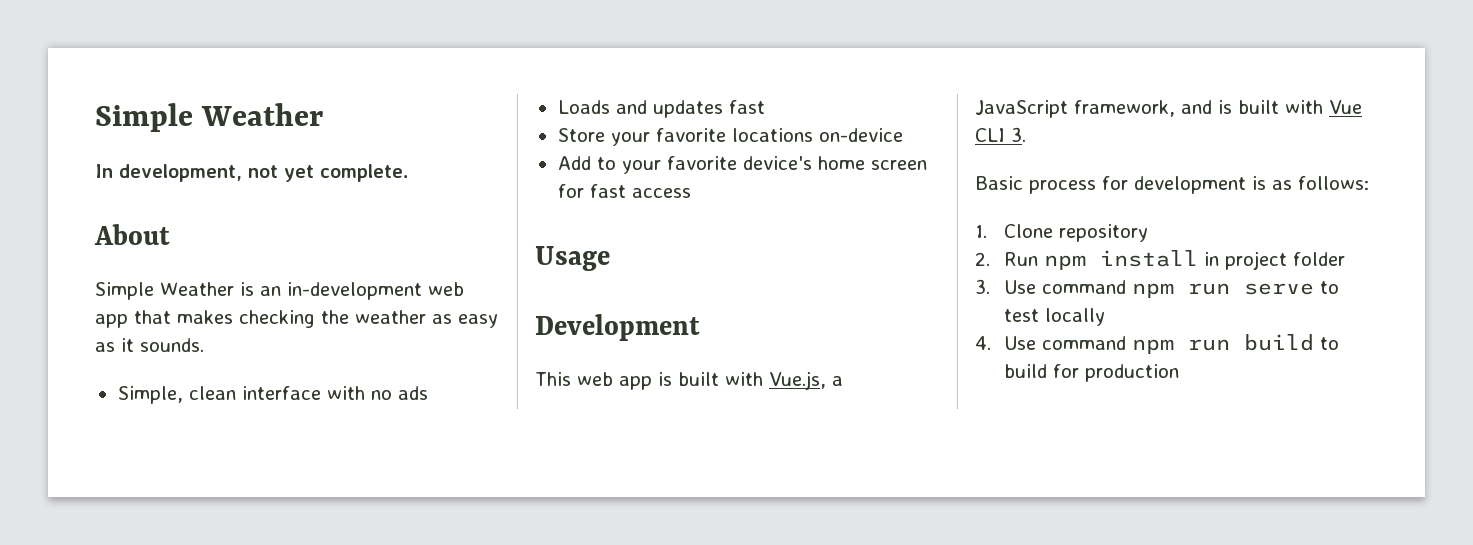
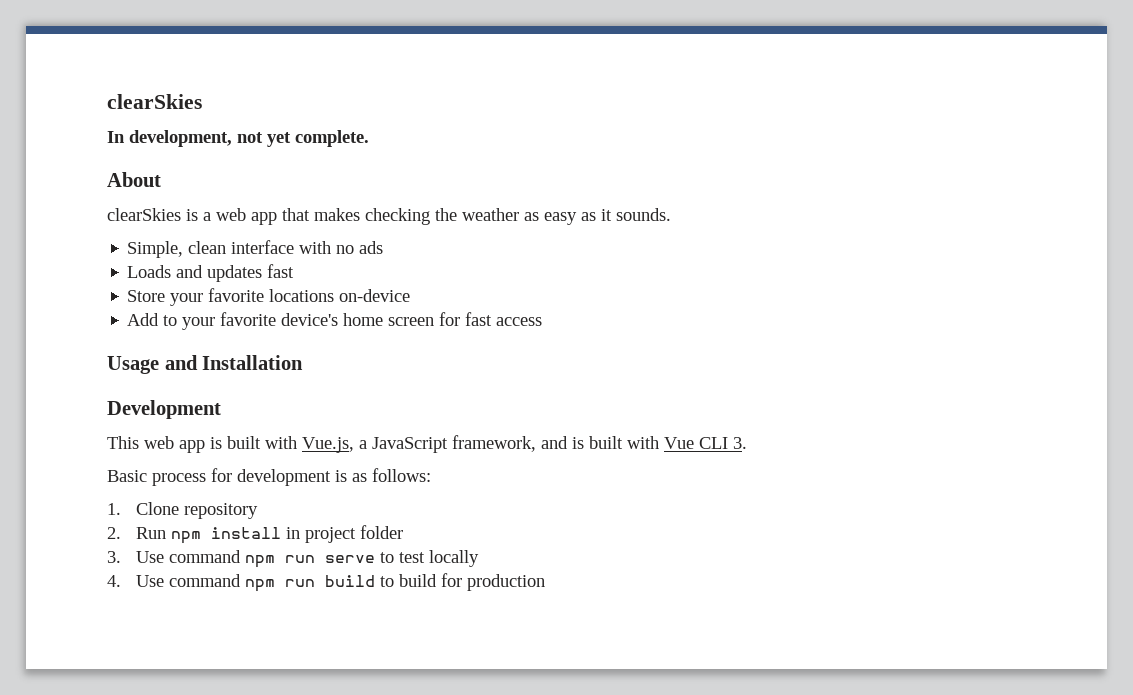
[95,103,324,132] Simple Weather -> [107,94,202,109] clearSkies
[95,282,422,300] Simple Weather is an in-development -> [107,208,211,221] clearSkies is a
(610, 258) none -> [164,355,304,370] and Installation

